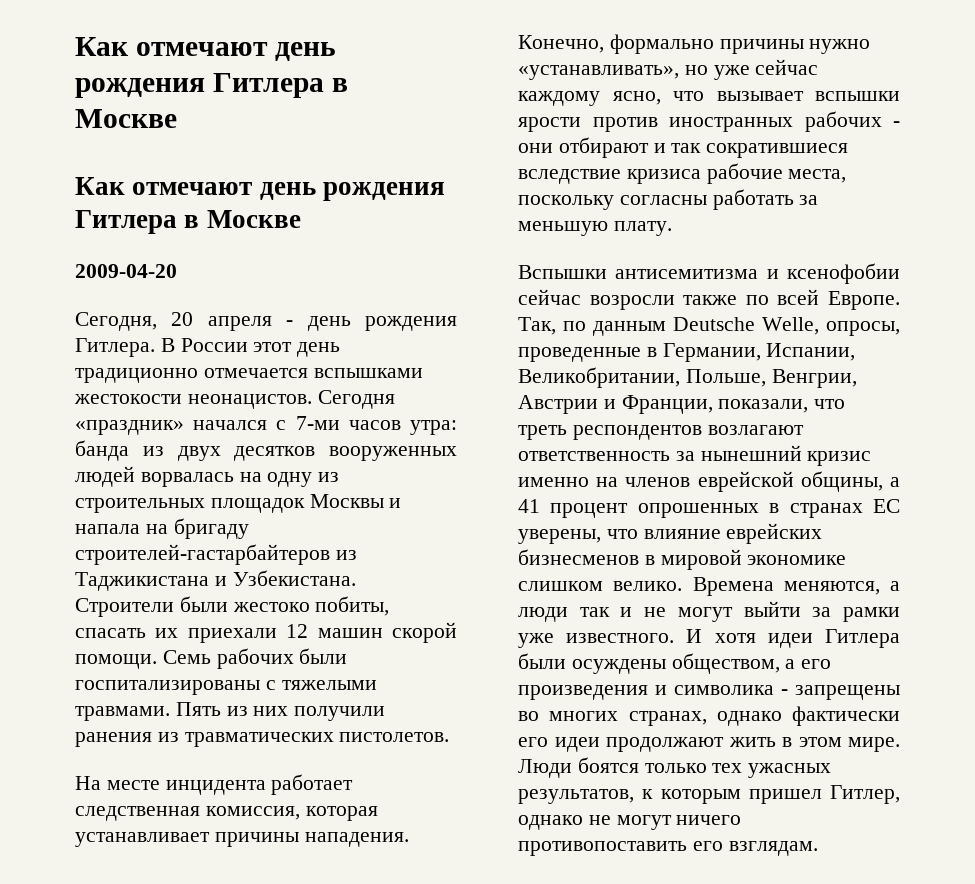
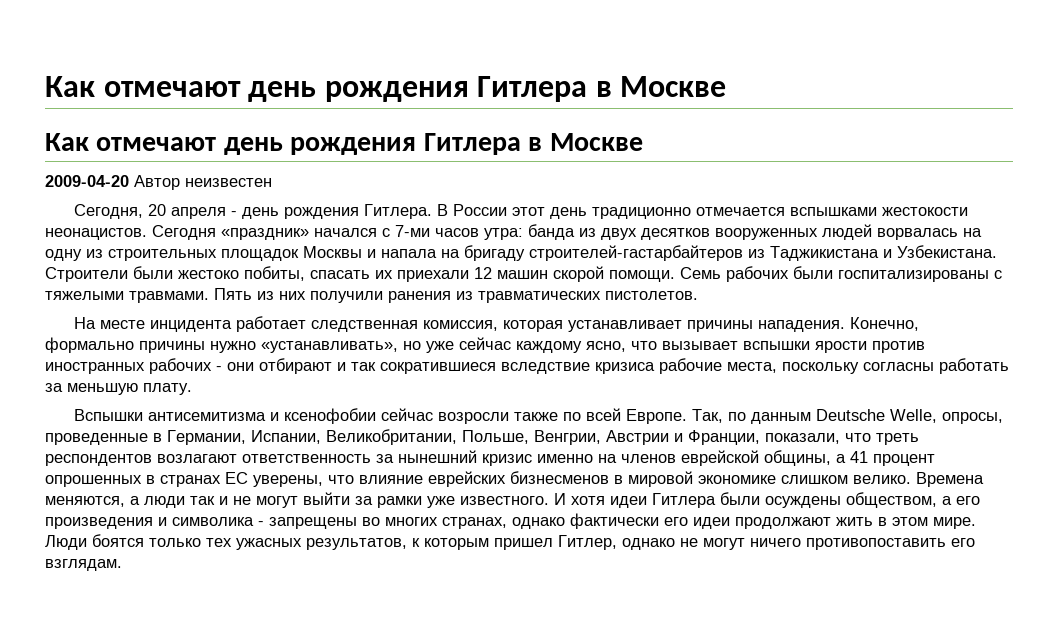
(177, 271) none -> [134,175,272,190] Автор неизвестен

